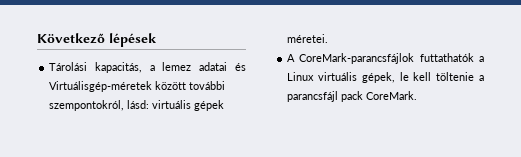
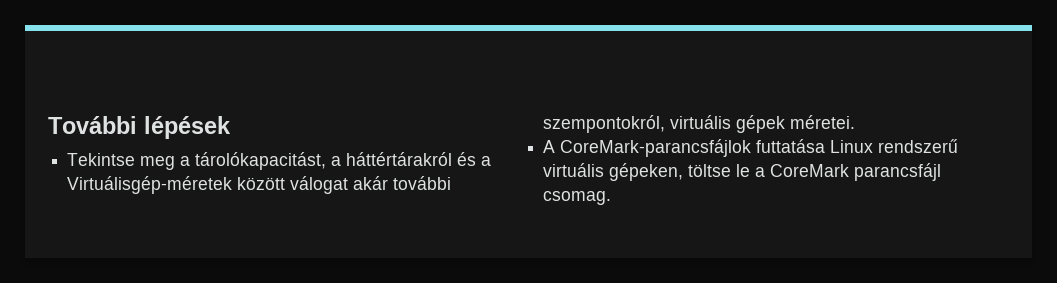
[37,33,105,44] Következő -> [48,116,137,134] További
[49,62,246,73] [49,81,187,92] Tárolási kapacitás, a lemez adatai és Virtuálisgép-méretek között -> [67,152,492,170] [67,176,389,194] Tekintse meg a tárolókapacitást, a háttértárakról és a Virtuálisgép-méretek között válogat akár
[127,100,150,109] lásd: -> (666, 124) none
[419,53,484,62] [287,72,484,83] [287,91,418,102] futtathatók a Linux virtuális gépek, le kell töltenie a parancsfájl pack CoreMark. -> [756,139,959,153] [543,163,942,181] [543,191,612,205] futtatása Linux rendszerű virtuális gépeken, töltse le a CoreMark parancsfájl csomag.

